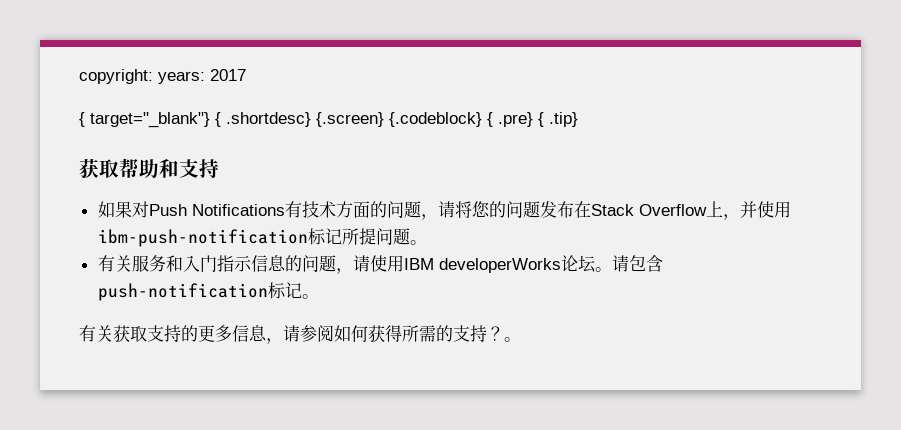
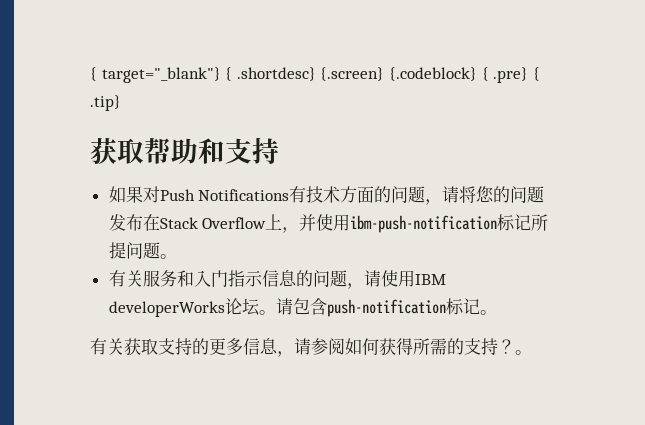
[79,69,246,84] copyright: years: 2017 // -> (90, 74) none

